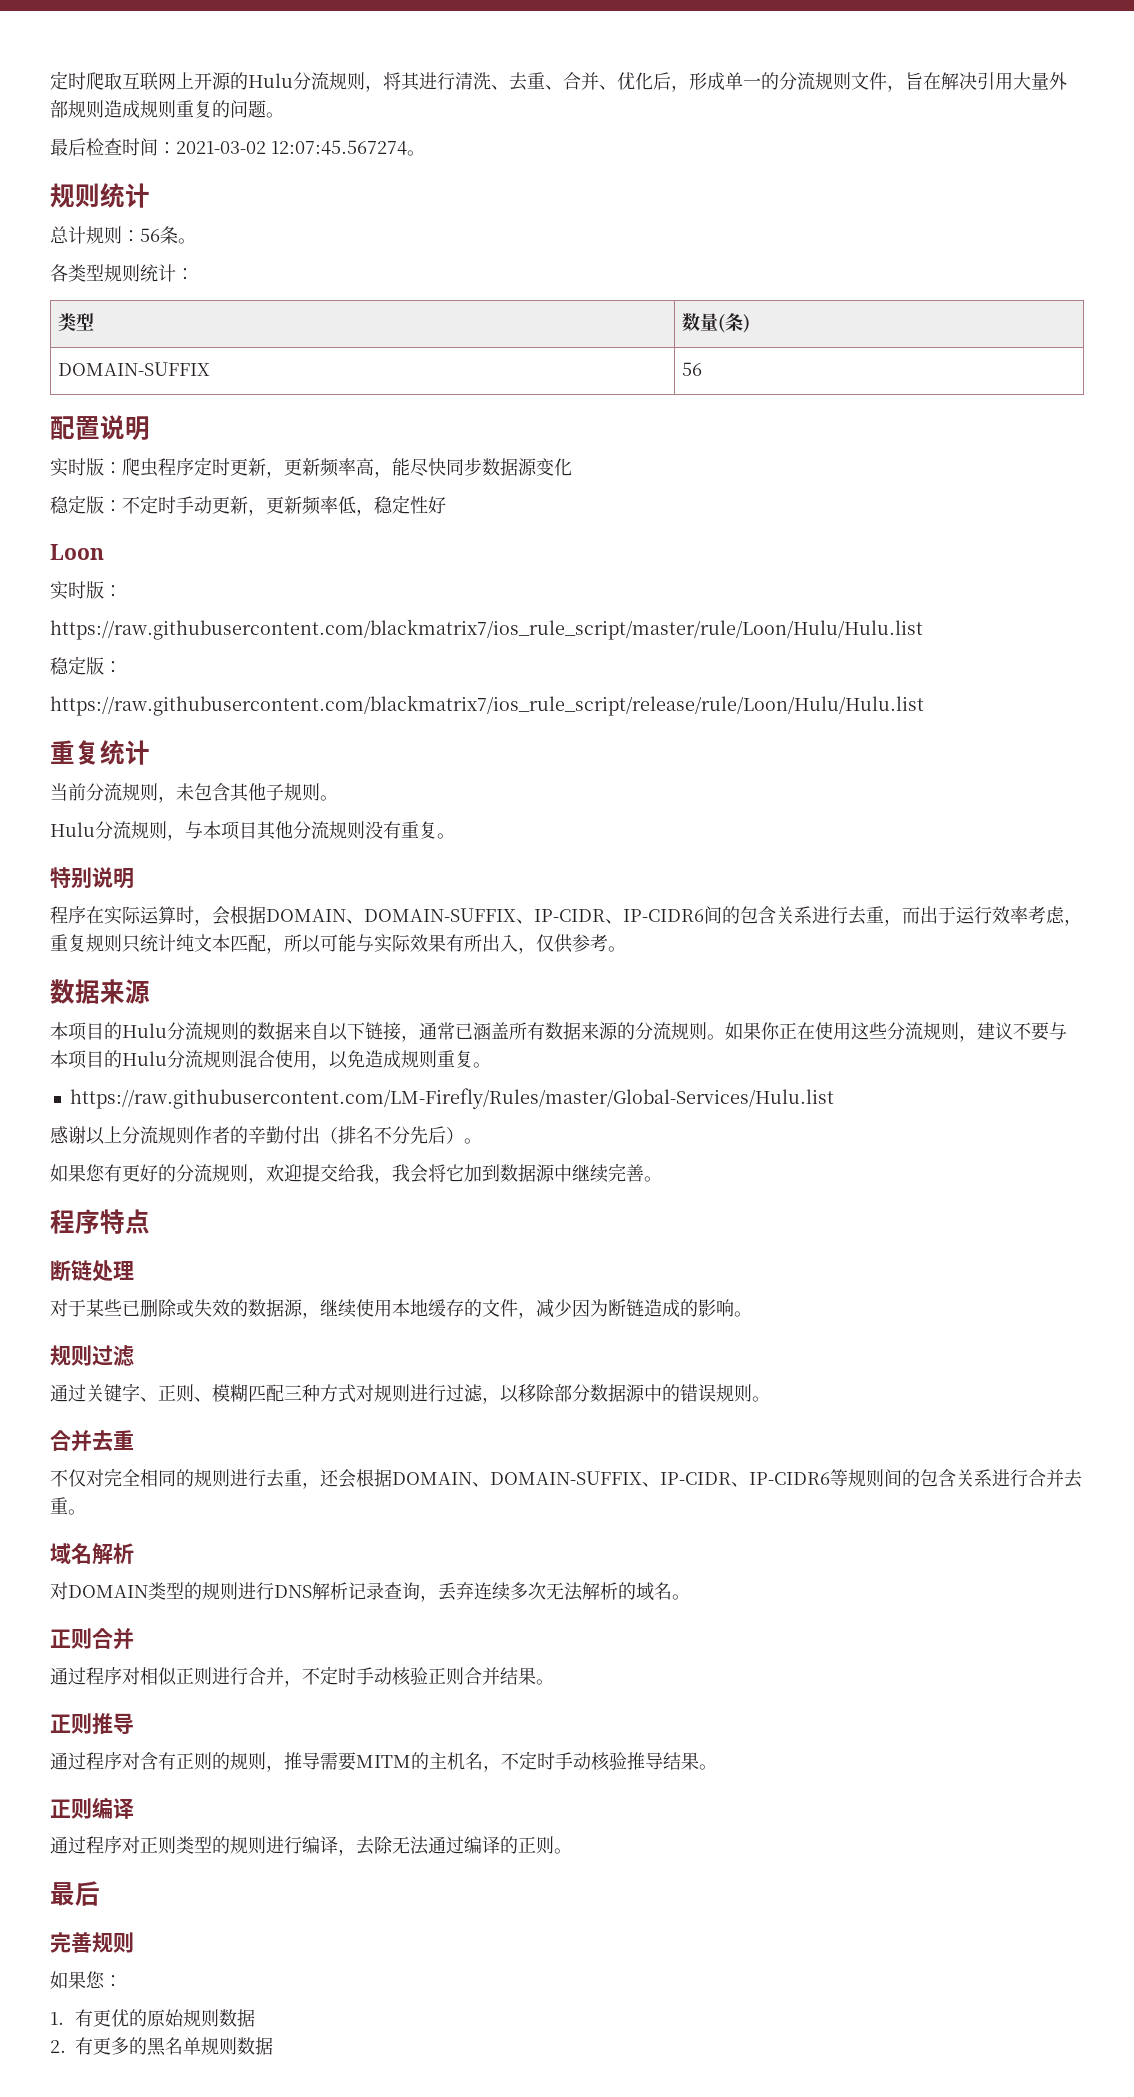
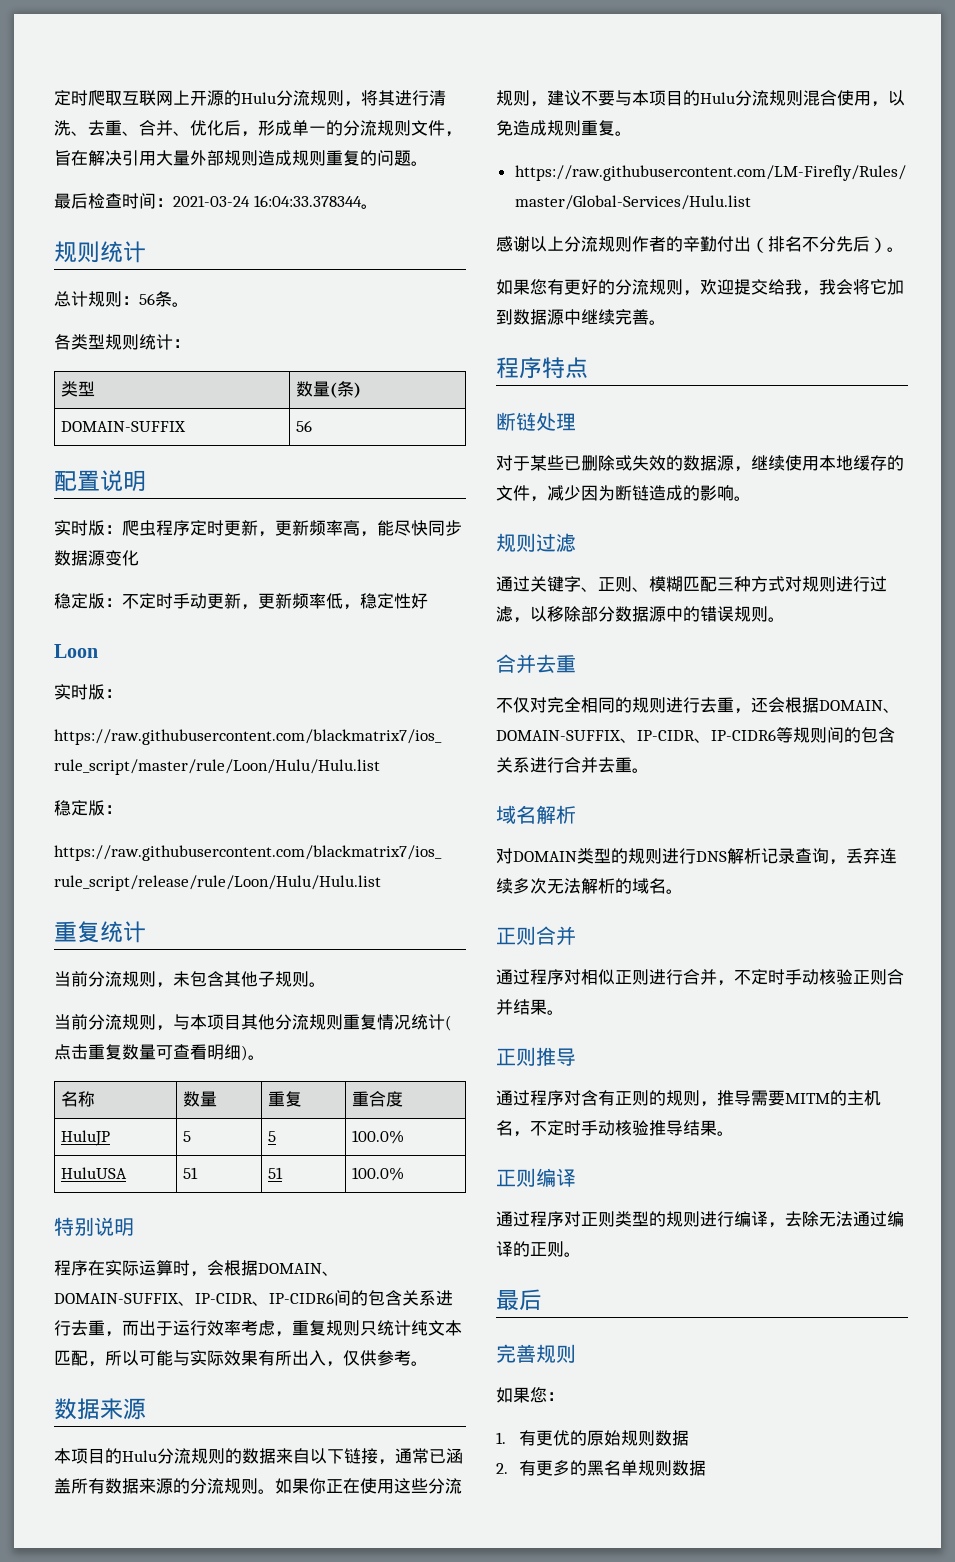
[176,140,407,155] 2021-03-02 12:07:45.567274 -> [173,195,362,207] 2021-03-24 16:04:33.378344
[50,822,95,837] Hulu -> [54,1014,88,1030] 当前
[365,821,455,839] 没有重复。 -> [343,1014,452,1031] [54,1044,265,1061] [61,1091,96,1107] [183,1091,218,1107] [268,1091,303,1107] [352,1091,404,1107] [61,1130,111,1146] [183,1131,192,1142] [268,1131,277,1142] [352,1130,405,1144] [61,1167,128,1179] [183,1167,199,1179] [268,1167,284,1179] [352,1167,405,1181] 重复情况统计(点击重复数量可查看明细)。 // 名称 | 数量 | 重复 | 重合度 // HuluJP | 5 | 5 | 100.0% // HuluUSA | 51 | 51 | 100.0%

